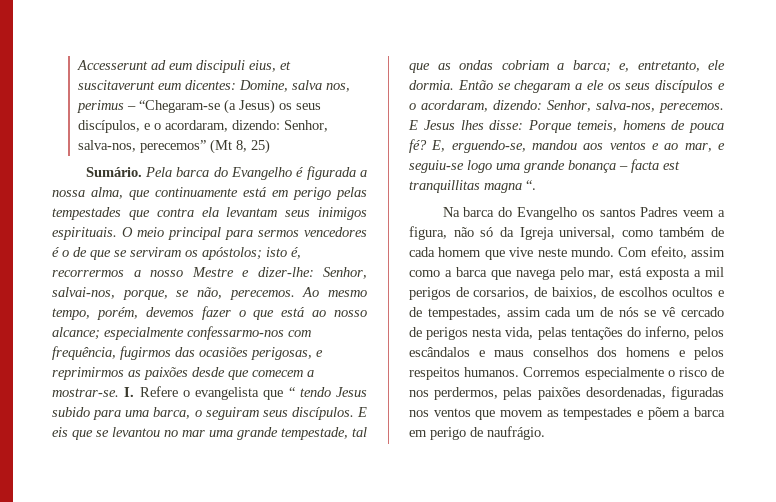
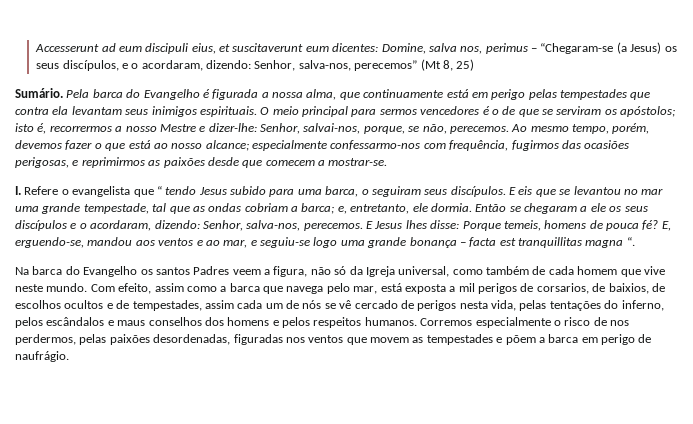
(119, 392) none -> (388, 162) //

